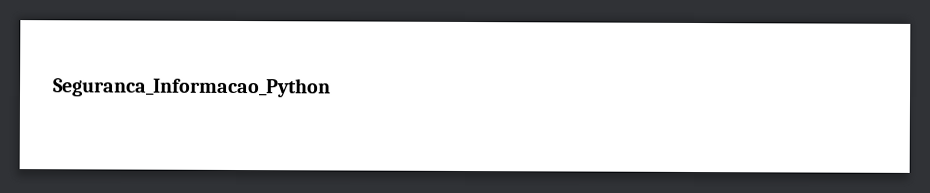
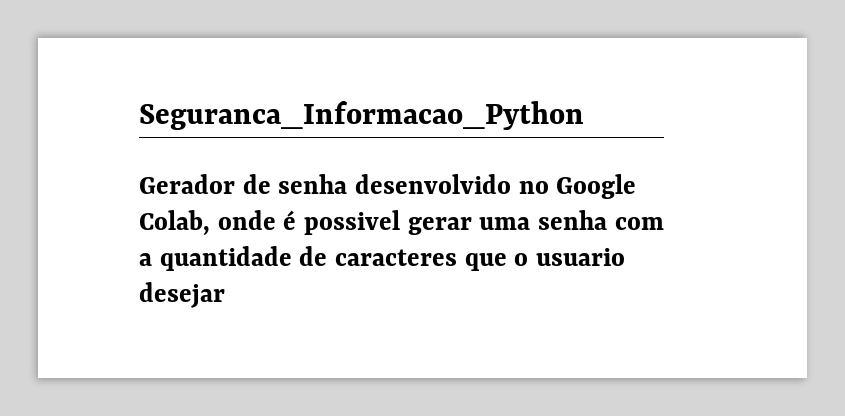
(331, 87) none -> [139,174,637,199] [139,210,664,236] [139,246,626,271] [139,282,225,308] // Gerador de senha desenvolvido no Google Colab, onde é possivel gerar uma senha com a quantidade de caracteres que o usuario desejar

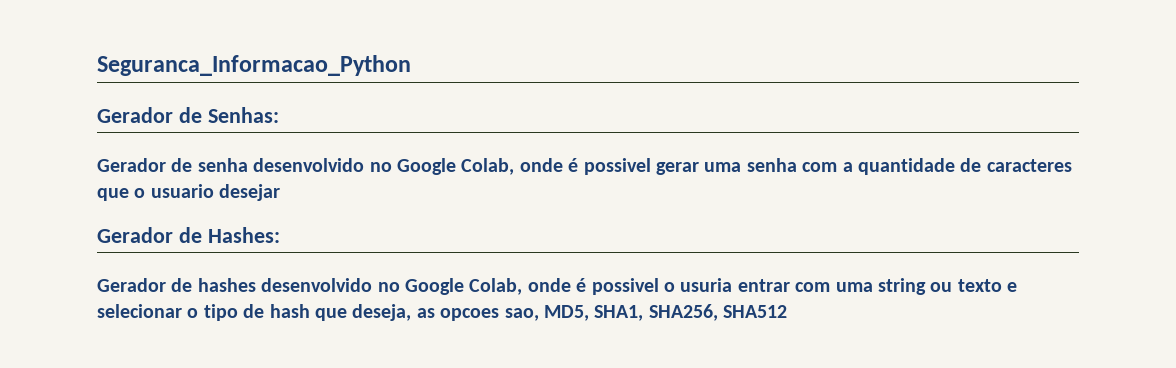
(584, 115) none -> [97,107,279,123] // Gerador de Senhas:
(225, 295) none -> [97,227,280,243] [97,278,1018,295] [97,304,788,321] // Gerador de Hashes: // Gerador de hashes desenvolvido no Google Colab, onde é possivel o usuria entrar com uma string ou texto e selecionar o tipo de hash que deseja, as opcoes sao, MD5, SHA1, SHA256, SHA512

